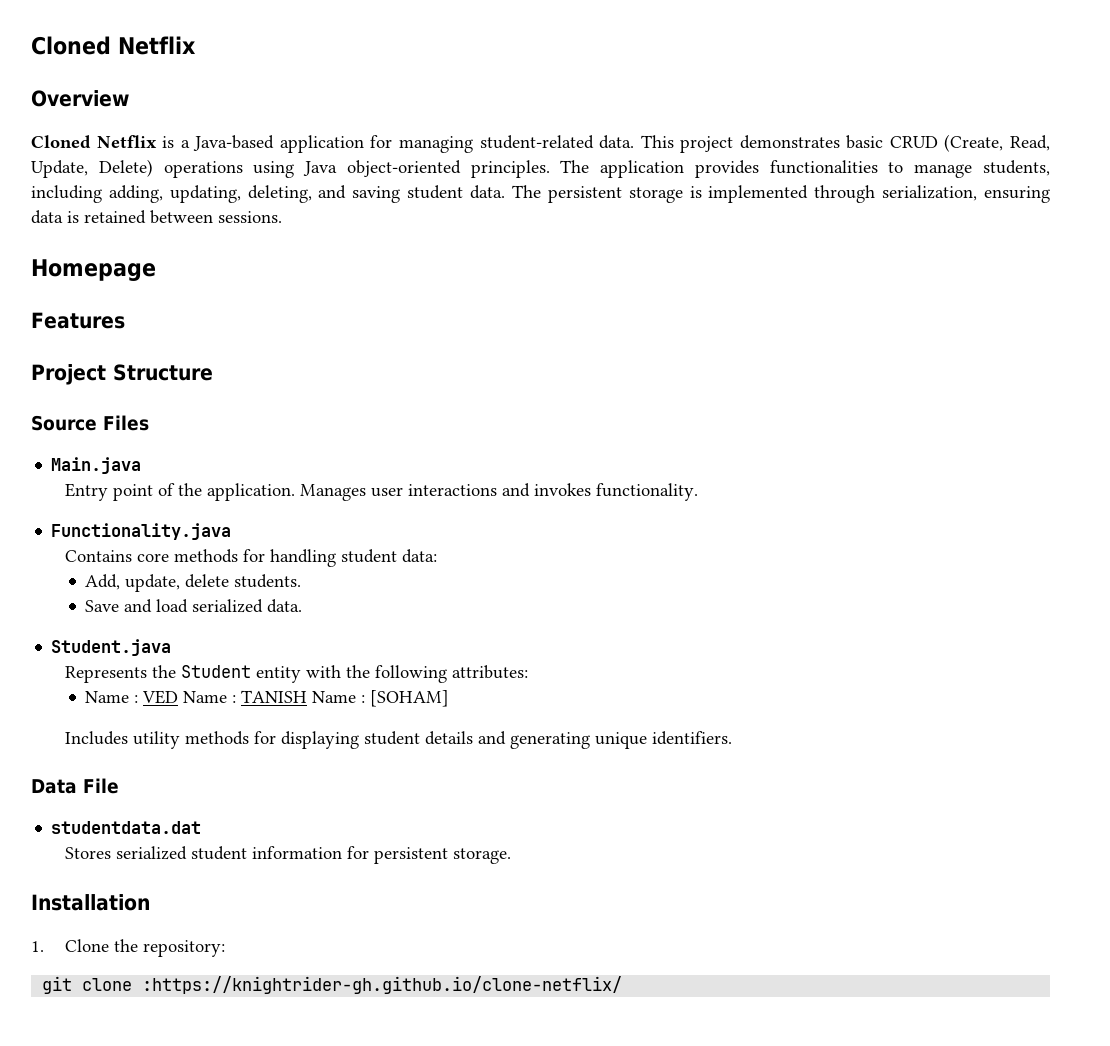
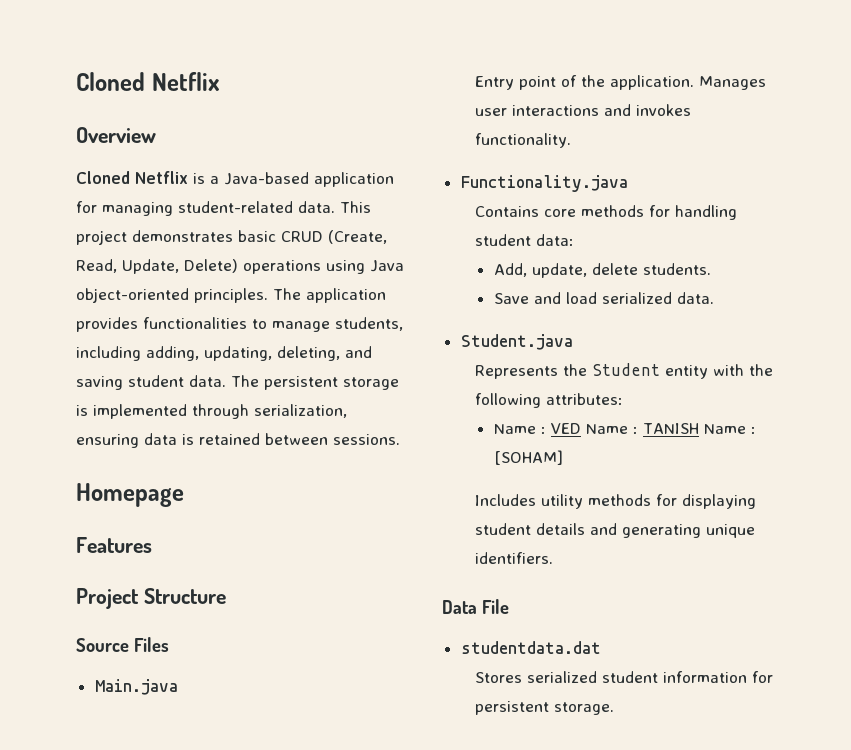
[31,894,150,911] [31,939,225,957] [42,976,623,994] // Installation // 1. Clone the repository: // git clone :https://knightrider-gh.github.io/clone-netflix/ -> (614, 708) none

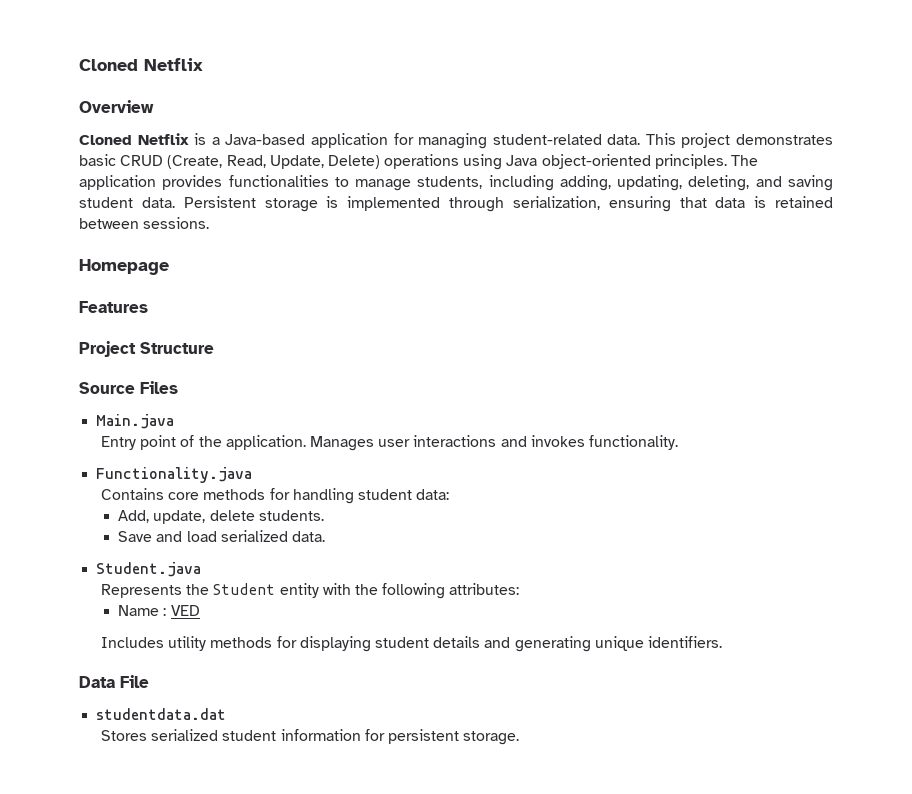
[231,375,338,390] The persistent -> [183,196,256,208] Persistent
(139, 441) none -> [679,197,707,208] that
[585,423,756,434] [493,450,563,465] Name : TANISH Name : [SOHAM] -> (200, 610) none

